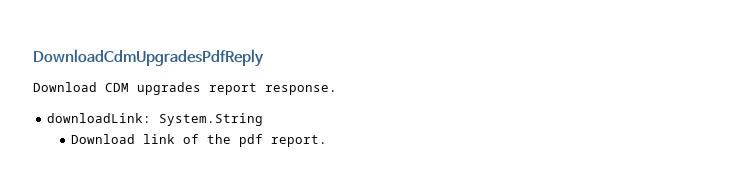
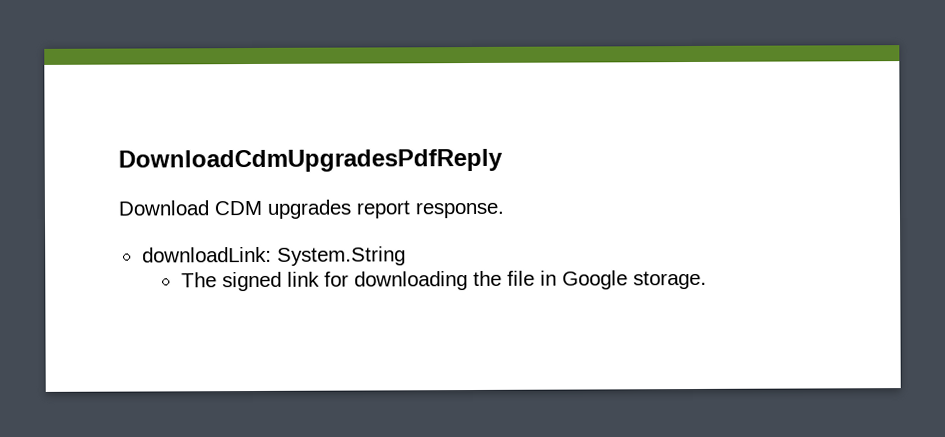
[71,134,328,147] Download link of the pdf report. -> [180,270,707,292] The signed link for downloading the file in Google storage.

